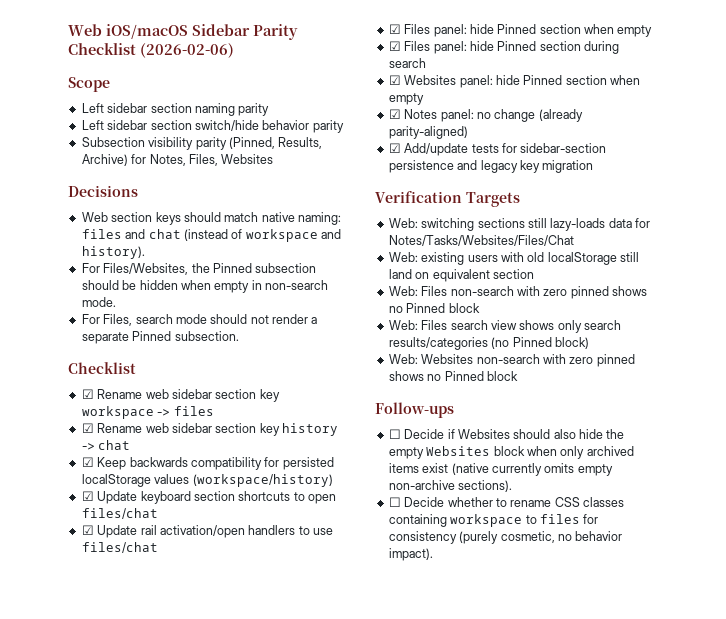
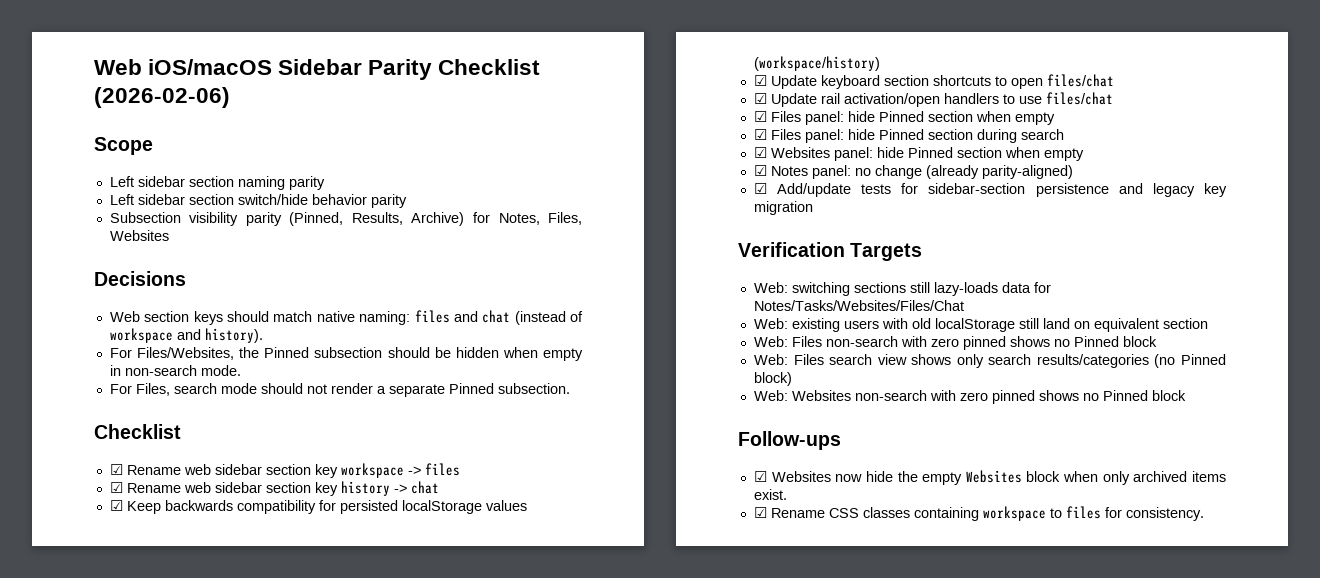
[388,429,576,439] ☐ Decide if Websites should also -> [753,471,863,482] ☑ Websites now
[422,463,613,476] [388,480,513,492] [388,497,552,507] exist (native currently omits empty non-archive sections). // ☐ Decide whether to rename -> [753,489,787,500] [753,507,825,518] exist. // ☑ Rename
[388,531,623,544] [388,548,433,561] consistency (purely cosmetic, no behavior impact). -> [1125,507,1204,521] consistency.

